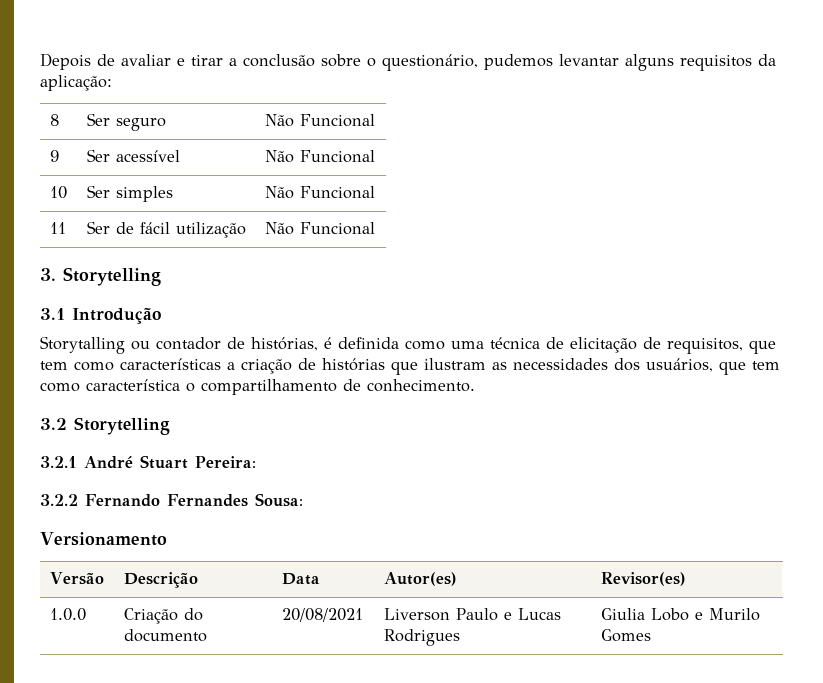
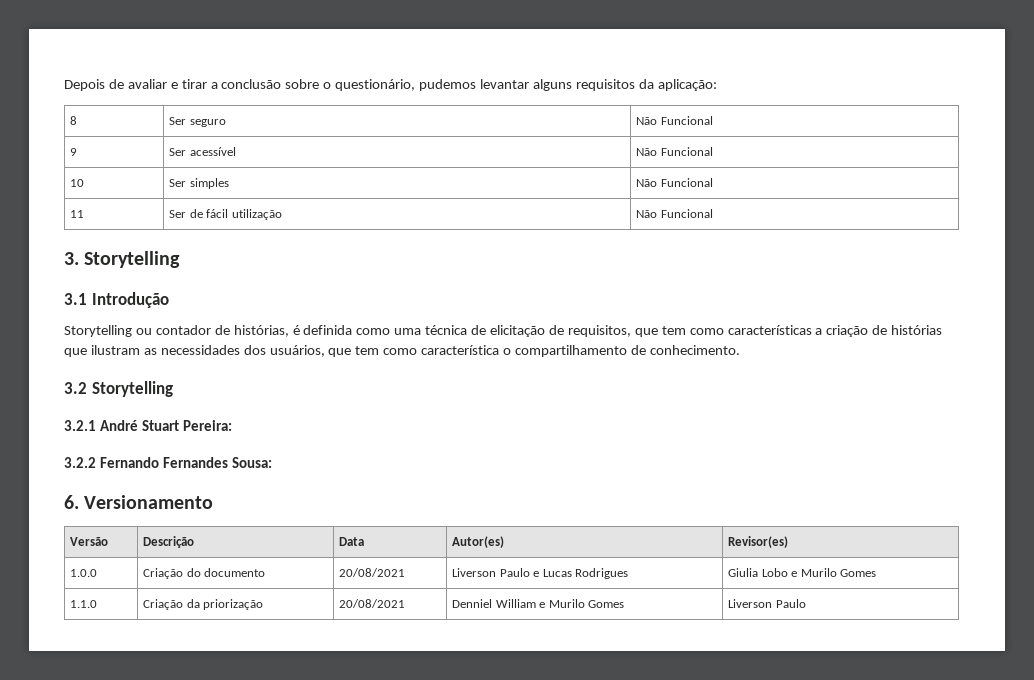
[40,336,125,354] Storytalling -> [64,325,132,337] Storytelling
(303, 500) none -> [64,495,79,509] 6.
(651, 635) none -> [70,600,98,608] [143,599,264,610] [339,599,406,608] [452,599,625,608] [728,599,806,608] // 1.1.0 | Criação da priorização | 20/08/2021 | Denniel William e Murilo Gomes | Liverson Paulo

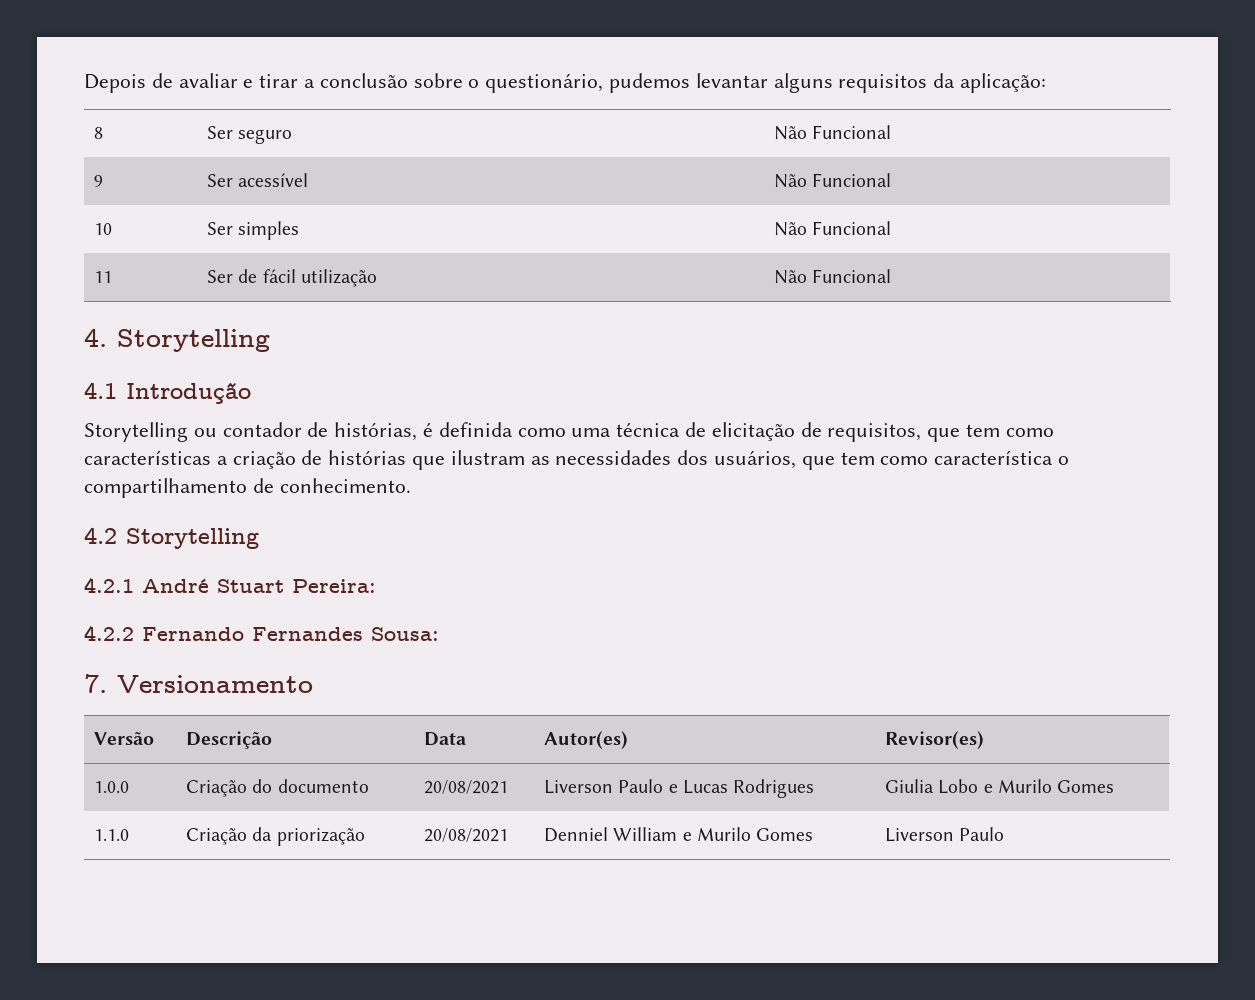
[64,251,181,268] [64,293,87,305] 3. Storytelling // 3.1 -> [84,329,270,352] [84,382,117,399] 4. Storytelling // 4.1
[64,381,173,397] [64,420,96,431] 3.2 Storytelling // 3.2.1 -> [84,527,259,549] [84,577,134,593] 4.2 Storytelling // 4.2.1
[64,457,96,468] 3.2.2 -> [84,625,134,641] 4.2.2
[64,495,79,509] 6. -> [84,674,107,693] 7.

